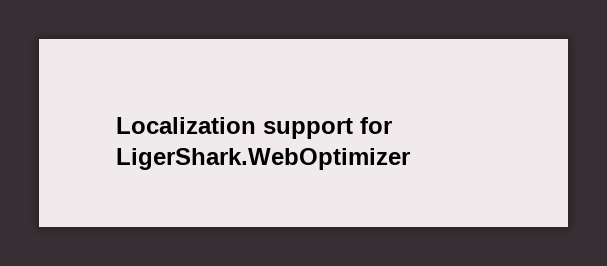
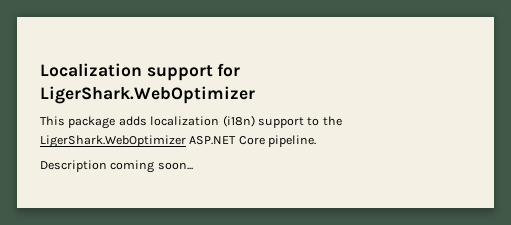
(410, 159) none -> [40,115,342,129] [40,135,317,148] [40,160,193,173] // This package adds localization (i18n) support to the LigerShark.WebOptimizer ASP.NET Core pipeline. // Description coming soon...

